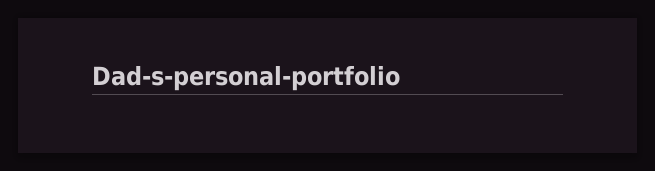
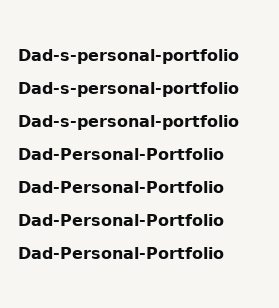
[92,66,400,91] Dad-s-personal-portfolio -> [18,49,239,64] [18,82,239,97] [18,115,239,130] [18,148,224,160] [18,181,224,193] [18,214,224,226] [18,247,224,259] Dad-s-personal-portfolio // Dad-s-personal-portfolio // Dad-s-personal-portfolio // Dad-Personal-Portfolio // Dad-Personal-Portfolio // Dad-Personal-Portfolio // Dad-Personal-Portfolio

